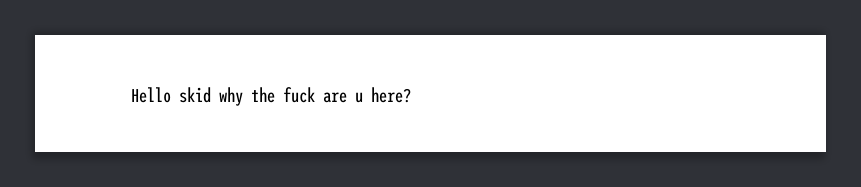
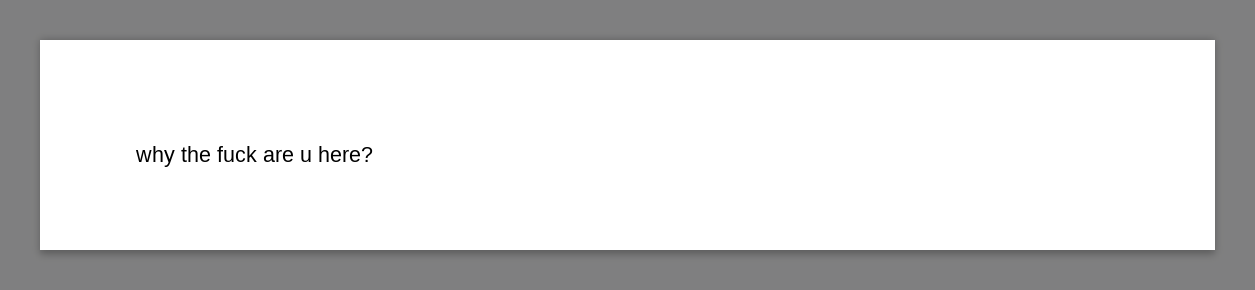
[131,87,211,103] Hello skid -> (135, 156) none

